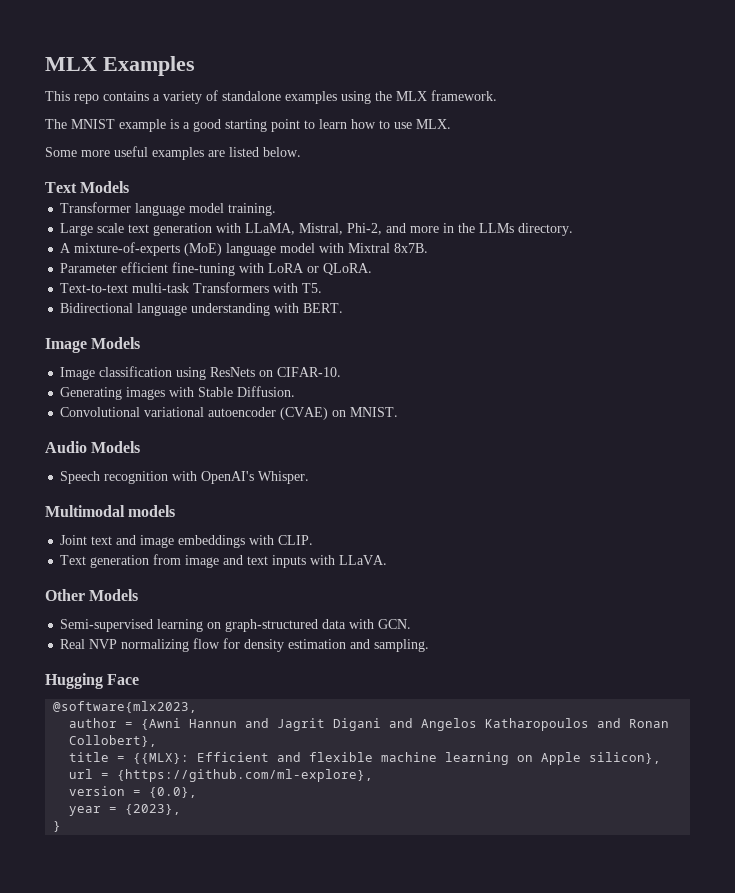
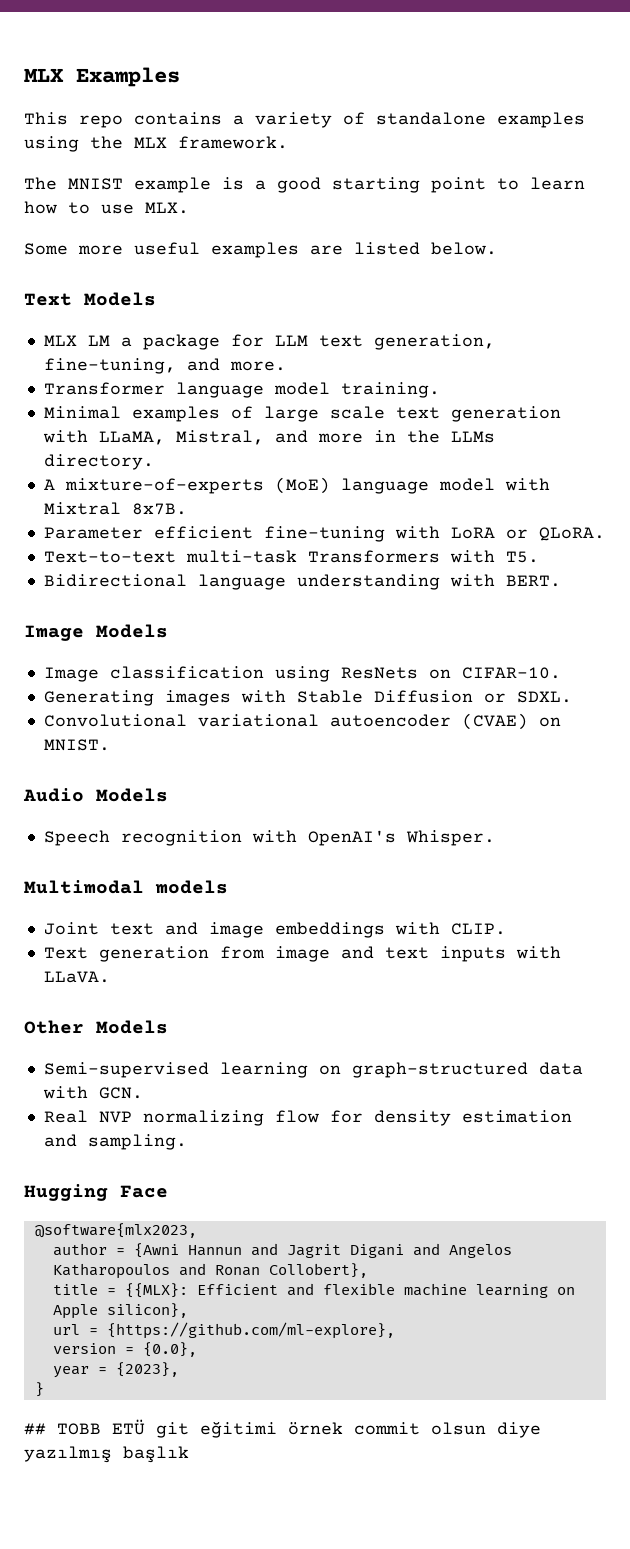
(130, 187) none -> [43,334,495,350] [43,358,286,374] // MLX LM a package for LLM text generation, fine-tuning, and more.
[60,223,94,236] Large -> [43,406,319,422] Minimal examples of large
[347,223,383,235] Phi-2, -> (264, 437) none
[237,386,296,397] Diffusion. -> [373,690,572,703] Diffusion or SDXL.
(62, 826) none -> [24,1419,541,1438] [24,1446,189,1463] // ## TOBB ETÜ git eğitimi örnek commit olsun diye yazılmış başlık

